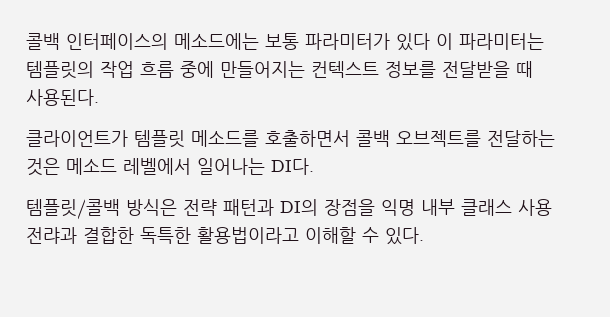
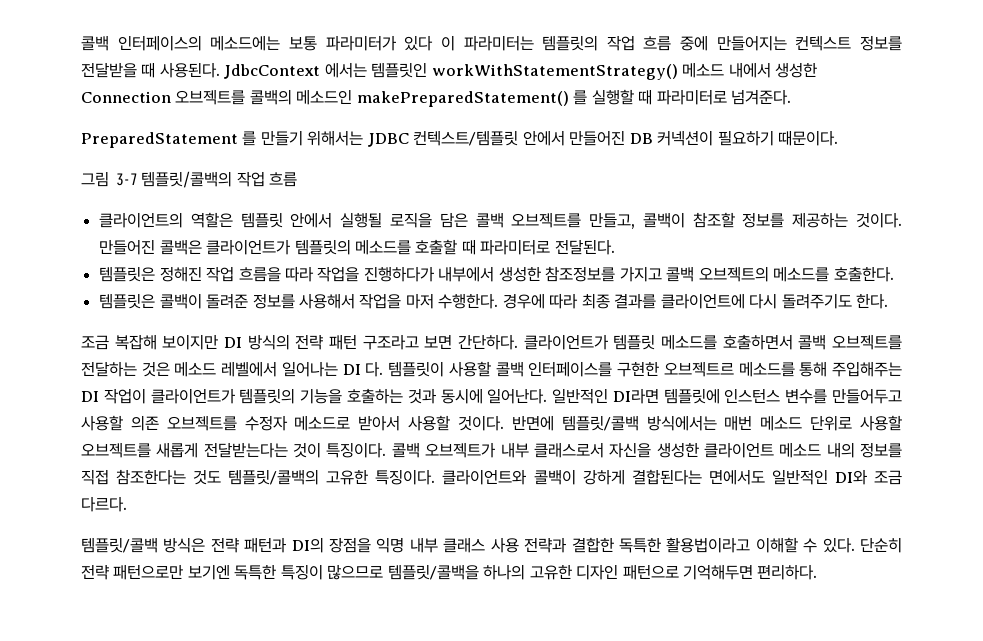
(99, 97) // -> [224,62,818,80] [81,89,792,107] [81,130,839,148] [81,171,298,188] [99,212,902,229] [99,239,615,255] [99,266,894,282] [99,293,888,309] [81,334,519,350] JdbcContext 에서는 템플릿인 workWithStatementStrategy() 메소드 내에서 생성한 Connection 오브젝트를 콜백의 메소드인 makePreparedStatement() 를 실행할 때 파라미터로 넘겨준다. // PreparedStatement 를 만들기 위해서는 JDBC 컨텍스트/템플릿 안에서 만들어진 DB 커넥션이 필요하기 때문이다. // 그림 3-7 템플릿/콜백의 작업 흐름 // 클라이언트의 역할은 템플릿 안에서 실행될 로직을 담은 콜백 오브젝트를 만들고, 콜백이 참조할 정보를 제공하는 것이다. 만들어진 콜백은 클라이언트가 템플릿의 메소드를 호출할 때 파라미터로 전달된다. // 템플릿은 정해진 작업 흐름을 따라 작업을 진행하다가 내부에서 생성한 참조정보를 가지고 콜백 오브젝트의 메소드를 호출한다. // 템플릿은 콜백이 돌려준 정보를 사용해서 작업을 마저 수행한다. 경우에 따라 최종 결과를 클라이언트에 다시 돌려주기도 한다. // 조금 복잡해 보이지만 DI 방식의 전략 패턴 구조라고 보면 간단하다.
[271,158,314,175] DI다. -> [342,361,903,377] [81,388,903,404] [81,415,902,431] [81,442,903,458] [81,469,903,485] [81,496,127,512] DI 다. 템플릿이 사용할 콜백 인터페이스를 구현한 오브젝트르 메소드를 통해 주입해주는 DI 작업이 클라이언트가 템플릿의 기능을 호출하는 것과 동시에 일어난다. 일반적인 DI라면 템플릿에 인스턴스 변수를 만들어두고 사용할 의존 오브젝트를 수정자 메소드로 받아서 사용할 것이다. 반면에 템플릿/콜백 방식에서는 매번 메소드 단위로 사용할 오브젝트를 새롭게 전달받는다는 것이 특징이다. 콜백 오브젝트가 내부 클래스로서 자신을 생성한 클라이언트 메소드 내의 정보를 직접 참조한다는 것도 템플릿/콜백의 고유한 특징이다. 클라이언트와 콜백이 강하게 결합된다는 면에서도 일반적인 DI와 조금 다르다.
[26,227,77,244] 전랴과 -> [524,537,567,553] 전략과
(424, 236) none -> [859,537,902,553] [81,564,818,580] 단순히 전략 패턴으로만 보기엔 독특한 특징이 많으므로 템플릿/콜백을 하나의 고유한 디자인 패턴으로 기억해두면 편리하다.

